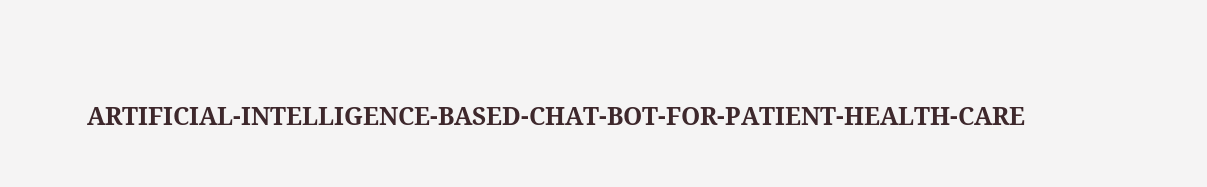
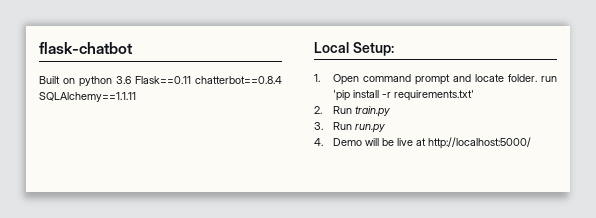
[87,107,1025,125] ARTIFICIAL-INTELLIGENCE-BASED-CHAT-BOT-FOR-PATIENT-HEALTH-CARE -> [39,42,133,54] [39,76,282,87] [39,92,136,102] [314,42,394,56] [314,74,557,85] [332,90,474,101] [314,106,390,117] [314,122,385,133] [314,137,531,149] flask-chatbot // Built on python 3.6 Flask==0.11 chatterbot==0.8.4 SQLAlchemy==1.1.11 // Local Setup: // 1. Open command prompt and locate folder. run 'pip install -r requirements.txt' // 2. Run train.py // 3. Run run.py // 4. Demo will be live at http://localhost:5000/

